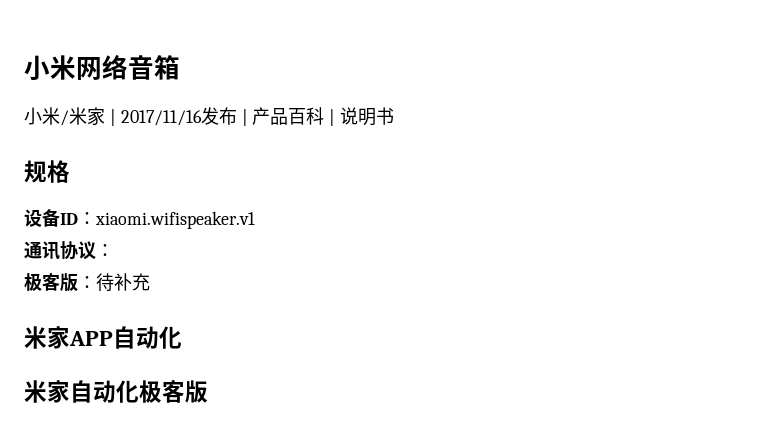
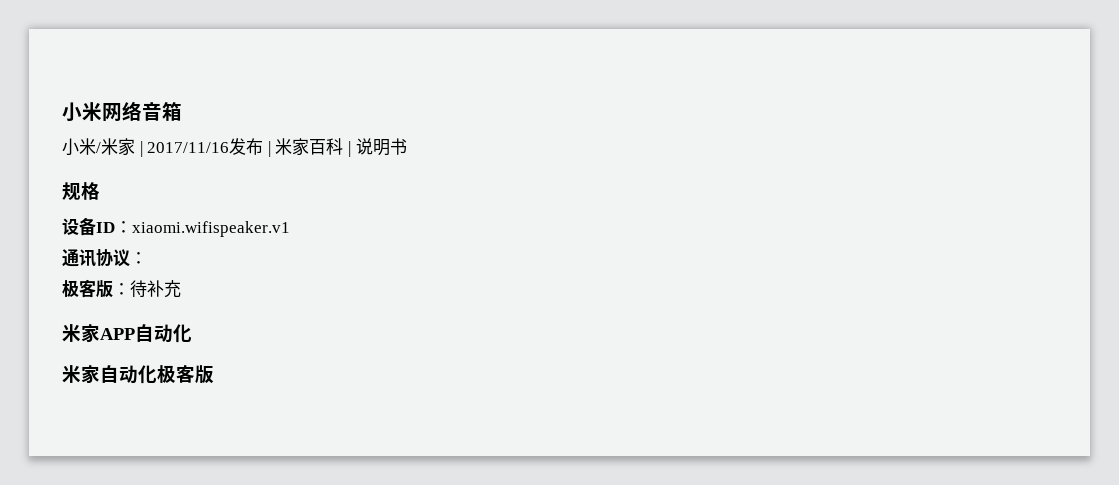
[252,107,289,125] 产品 -> [275,138,310,156] 米家

